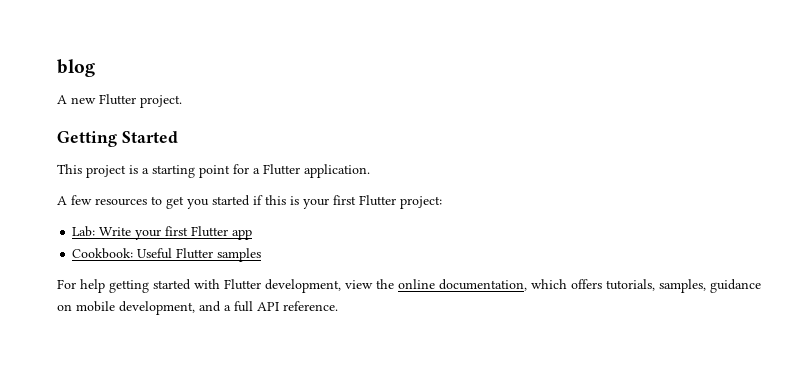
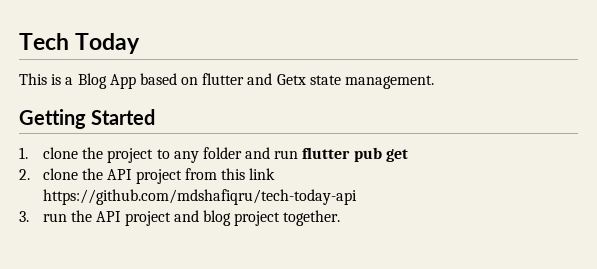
[57,59,95,77] [57,94,182,108] [57,131,178,147] [57,164,370,178] [57,195,442,209] [72,226,253,240] [72,248,262,262] [57,279,761,293] [57,301,338,315] blog // A new Flutter project. // Getting Started // This project is a starting point for a Flutter application. // A few resources to get you started if this is your first Flutter project: // Lab: Write your first Flutter app // Cookbook: Useful Flutter samples // For help getting started with Flutter development, view the online documentation, which offers tutorials, samples, guidance on mobile development, and a full API reference. -> [19,33,141,54] [19,73,435,89] [19,109,156,129] [19,147,408,163] [19,168,276,184] [42,189,357,205] [19,210,341,226] Tech Today // This is a Blog App based on flutter and Getx state management. // Getting Started // 1. clone the project to any folder and run flutter pub get // 2. clone the API project from this link https://github.com/mdshafiqru/tech-today-api // 3. run the API project and blog project together.

